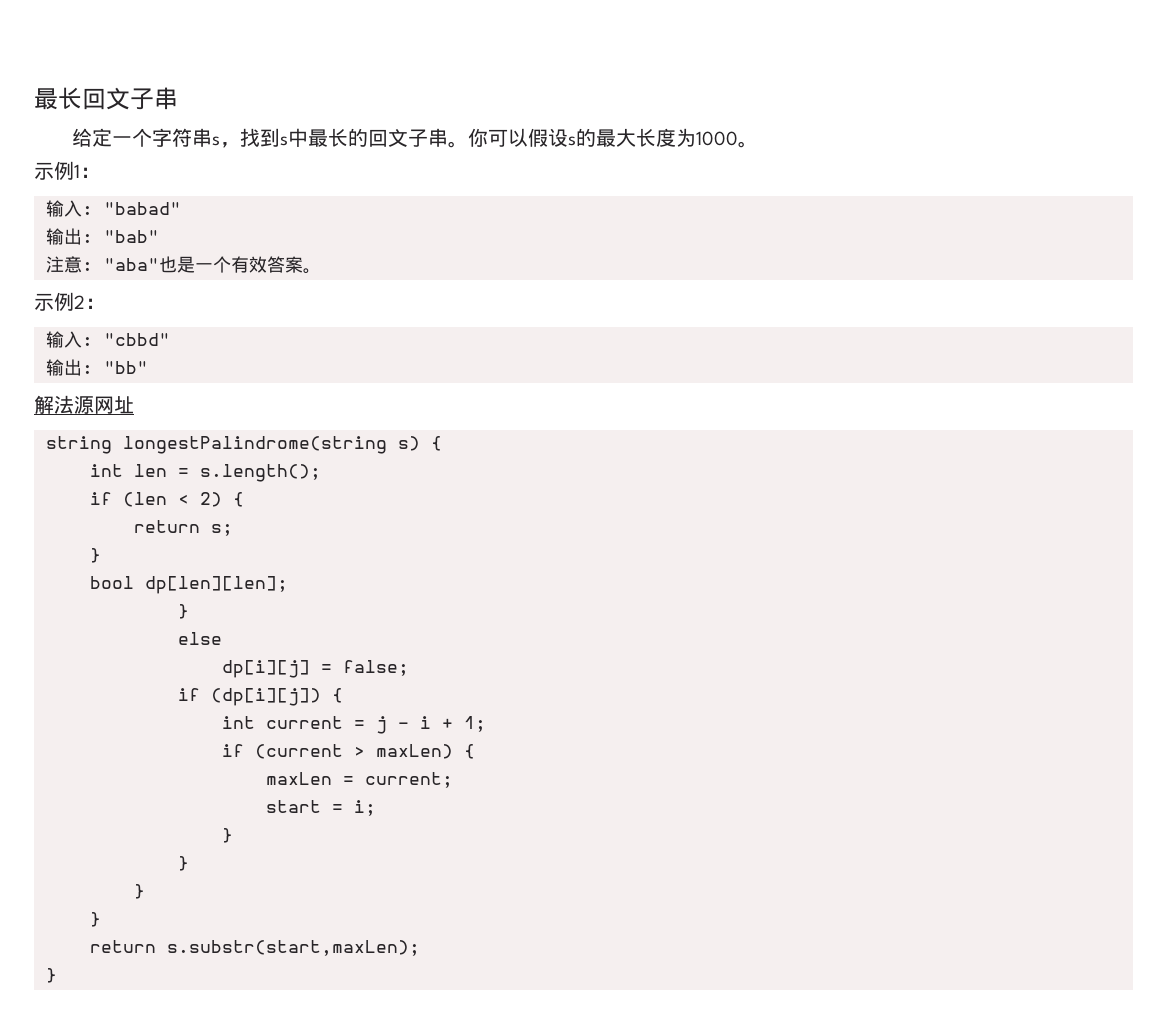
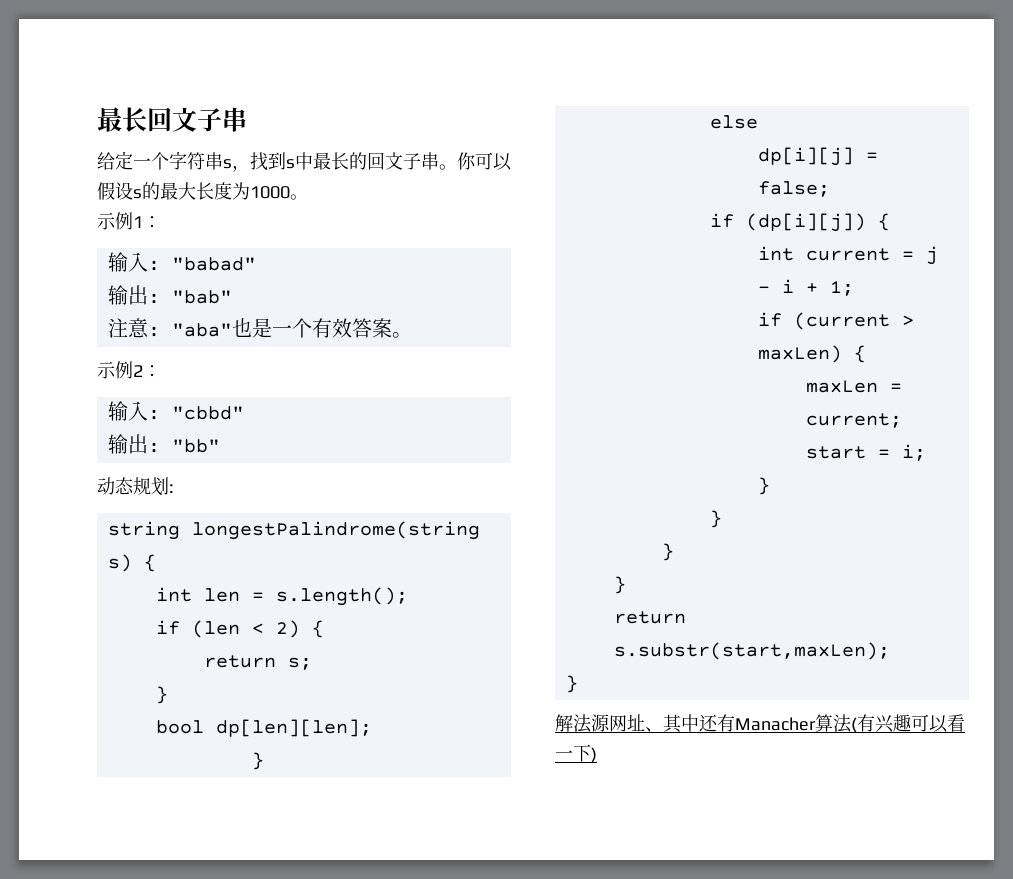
[34,395,134,414] 解法源网址 -> [97,477,174,496] 动态规划:
(57, 975) none -> [555,714,965,733] [555,744,597,763] // 解法源网址、其中还有Manacher算法(有兴趣可以看一下)

